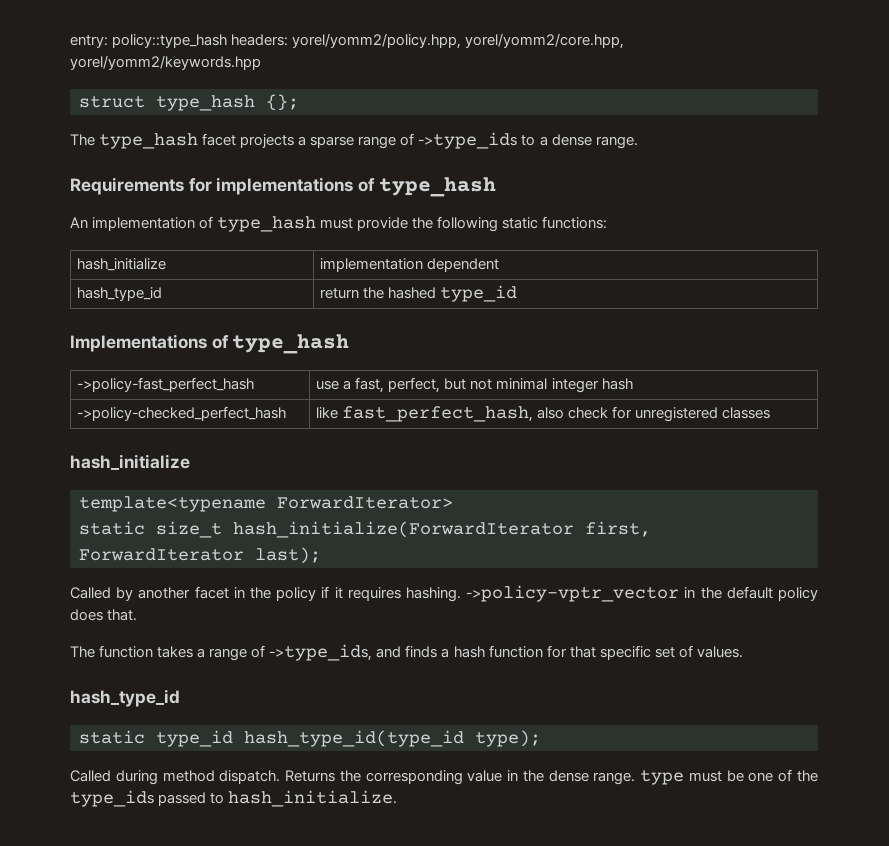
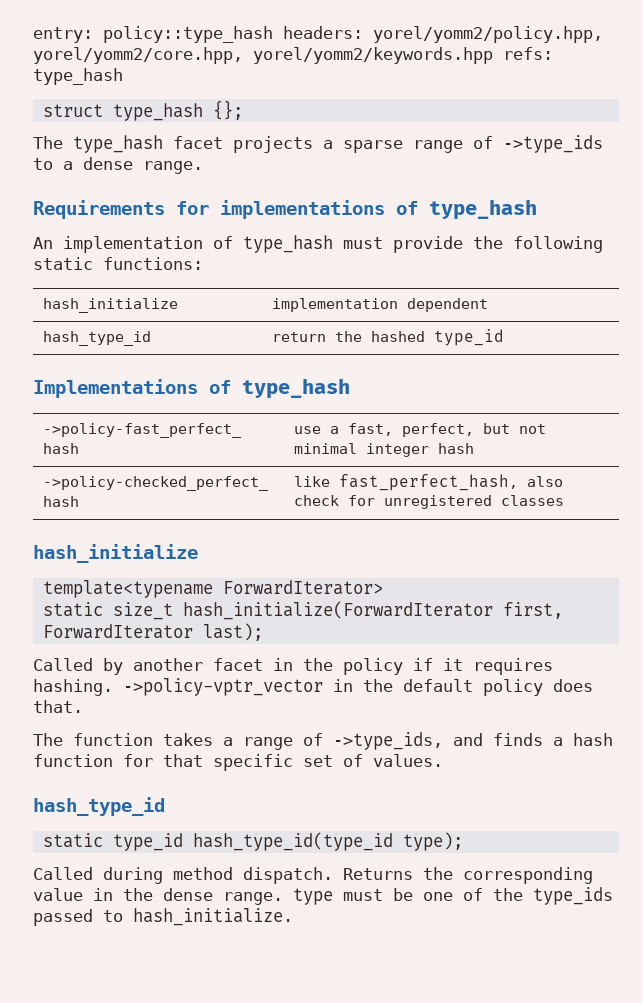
(261, 62) none -> [503,47,553,60] [33,68,123,85] refs: type_hash

